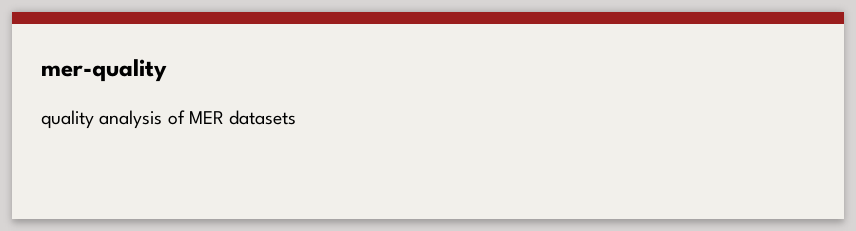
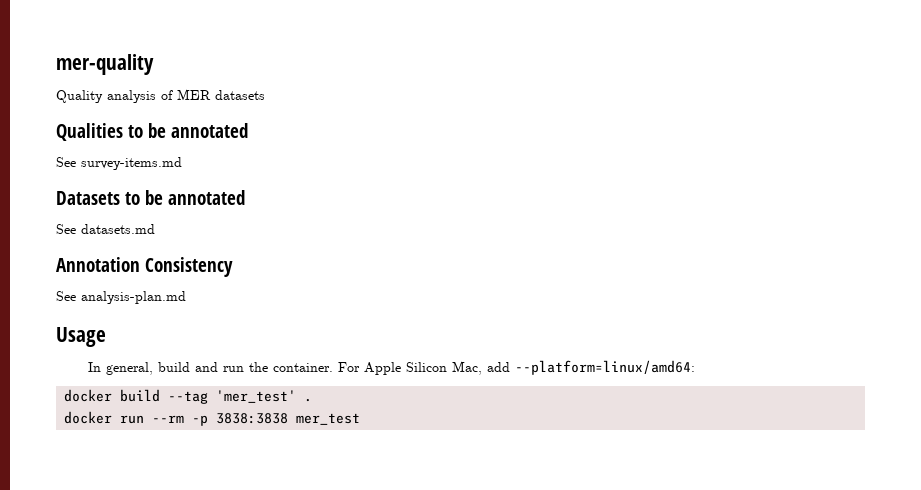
[41,110,94,129] quality -> [56,90,103,103] Quality
(297, 117) none -> [56,123,248,141] [56,157,182,170] [56,190,245,205] [56,224,155,234] [56,257,233,277] [56,291,186,304] [56,327,106,347] [88,360,696,375] [64,389,313,404] [64,411,361,426] // Qualities to be annotated // See survey-items.md // Datasets to be annotated // See datasets.md // Annotation Consistency // See analysis-plan.md // Usage // In general, build and run the container. For Apple Silicon Mac, add --platform=linux/amd64: // docker build --tag 'mer_test' . // docker run --rm -p 3838:3838 mer_test

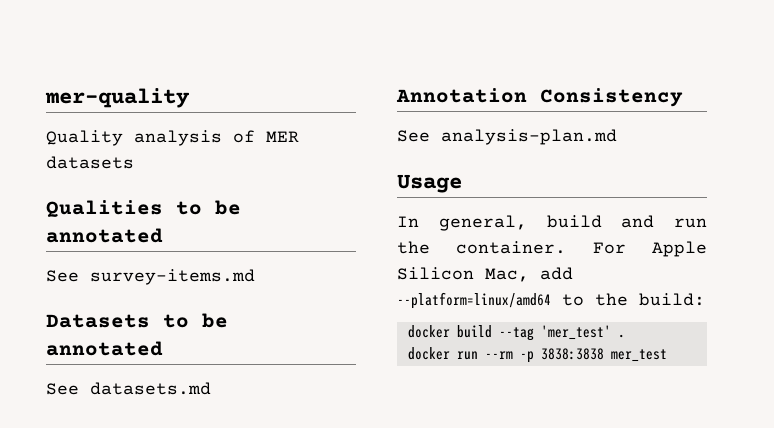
[515,360,696,375] --platform=linux/amd64: -> [397,292,705,309] --platform=linux/amd64 to the build:

